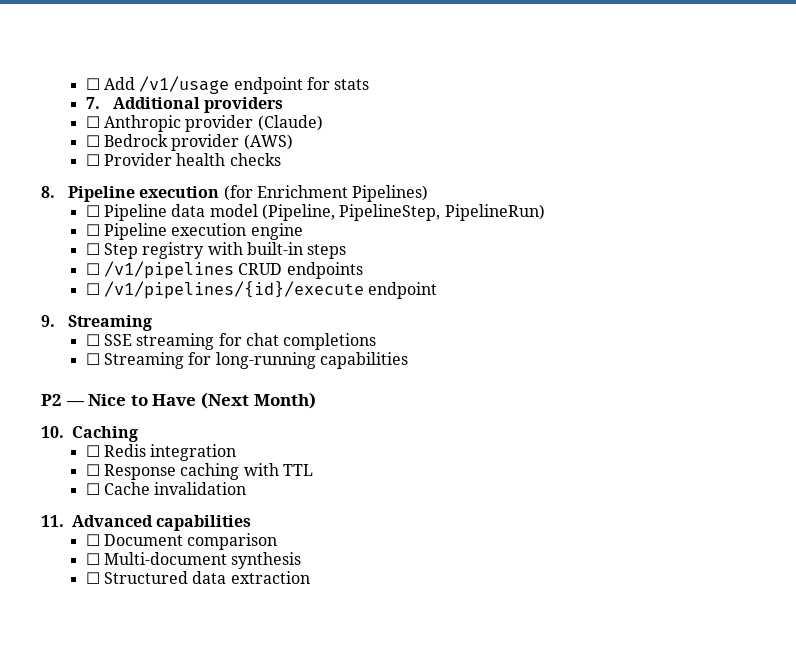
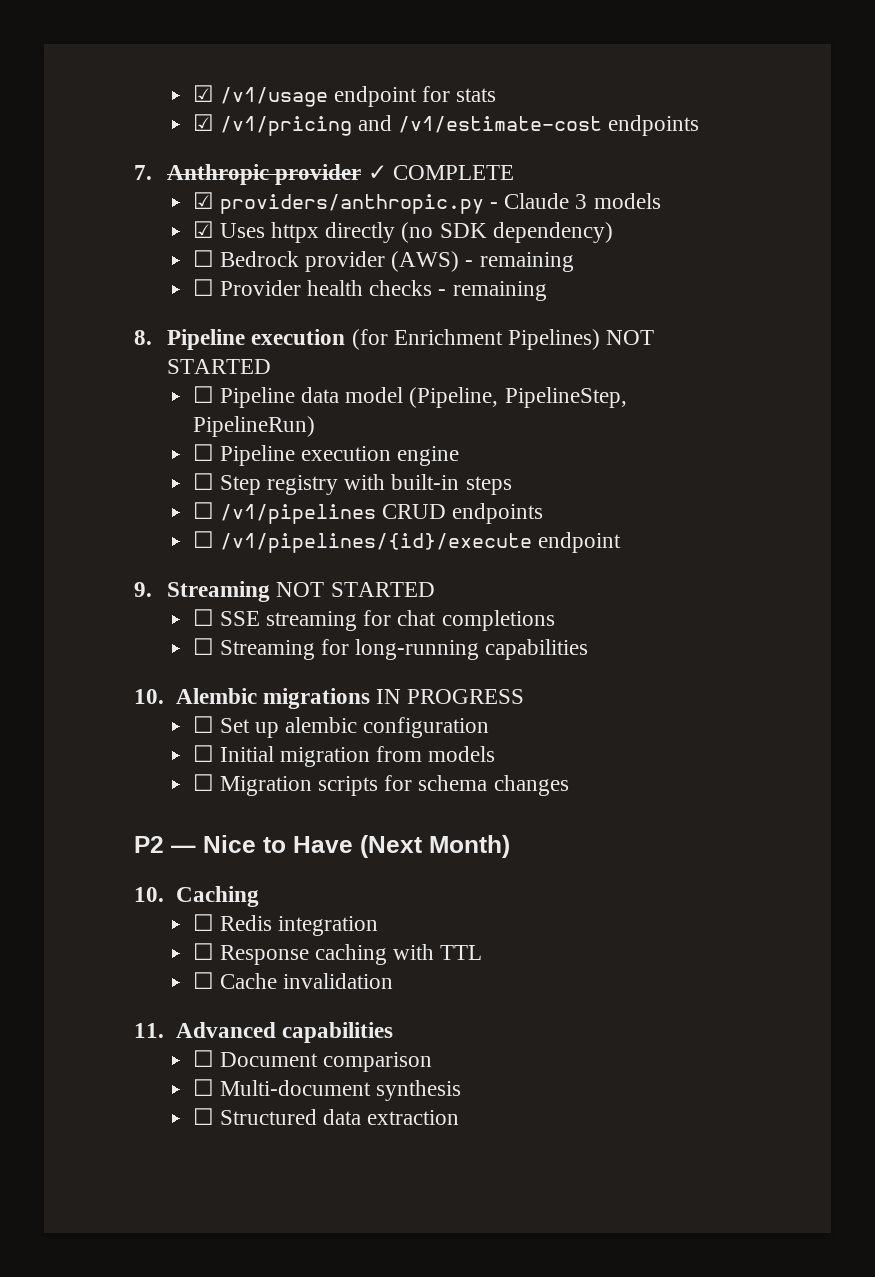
[85,77,136,90] ☐ Add -> [192,85,214,102] ☑
[85,97,284,113] [85,115,323,132] 7. Additional providers // ☐ Anthropic provider (Claude) -> [192,114,700,136] [134,164,514,185] [192,192,661,214] [192,221,613,243] ☑ /v1/pricing and /v1/estimate-cost endpoints // 7. Anthropic provider ✓ COMPLETE // ☑ providers/anthropic.py - Claude 3 models // ☑ Uses httpx directly (no SDK dependency)
(293, 142) none -> [465,252,574,272] - remaining
(281, 159) none -> [438,281,547,301] - remaining
(429, 193) none -> [606,330,655,345] [167,359,272,374] NOT STARTED
(153, 323) none -> [276,582,435,597] NOT STARTED
(408, 360) none -> [134,688,525,709] [192,716,490,738] [192,745,496,767] [192,774,569,796] // 10. Alembic migrations IN PROGRESS // ☐ Set up alembic configuration // ☐ Initial migration from models // ☐ Migration scripts for schema changes

